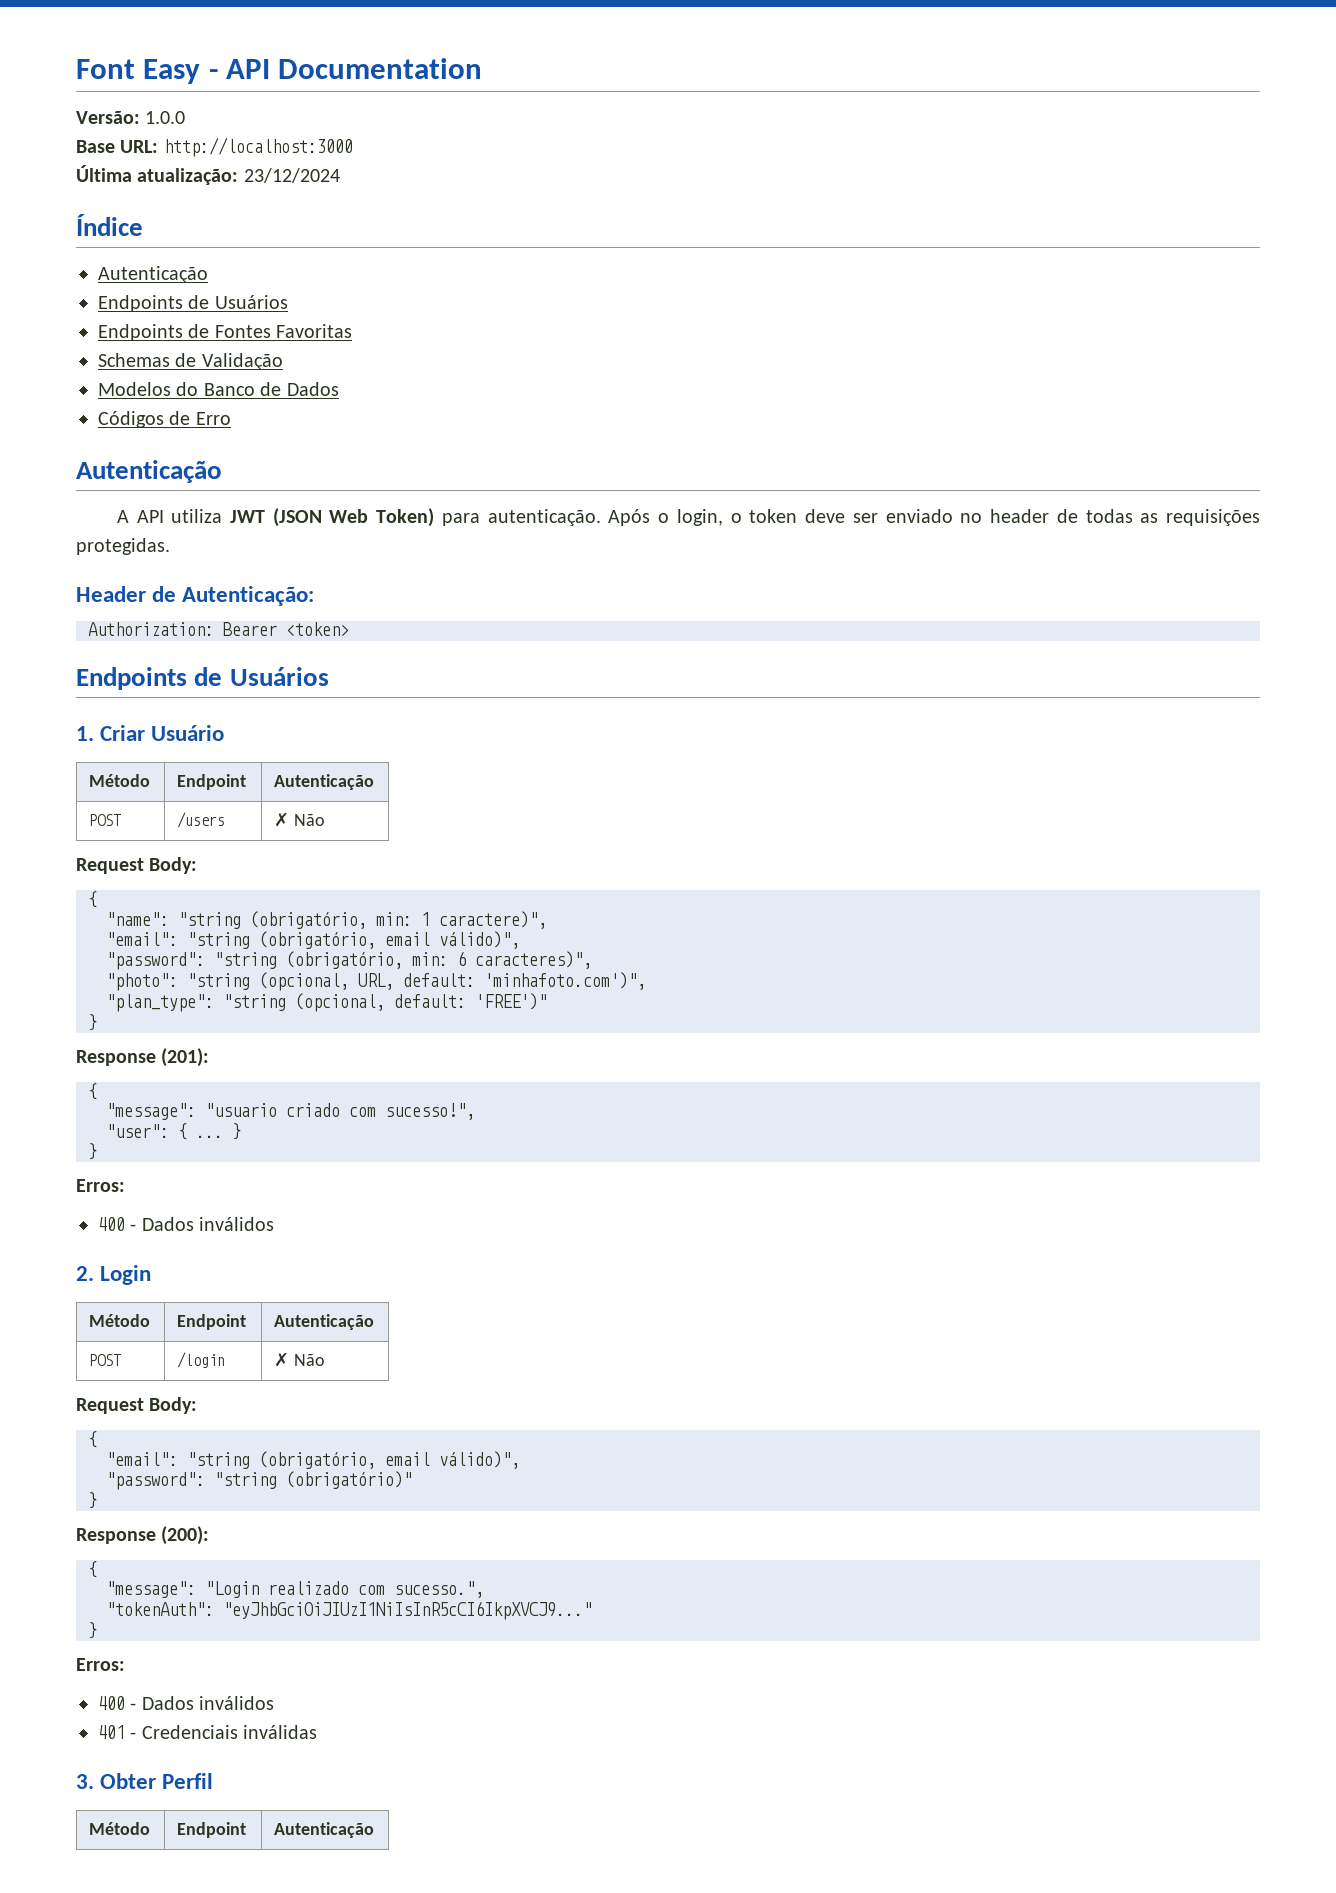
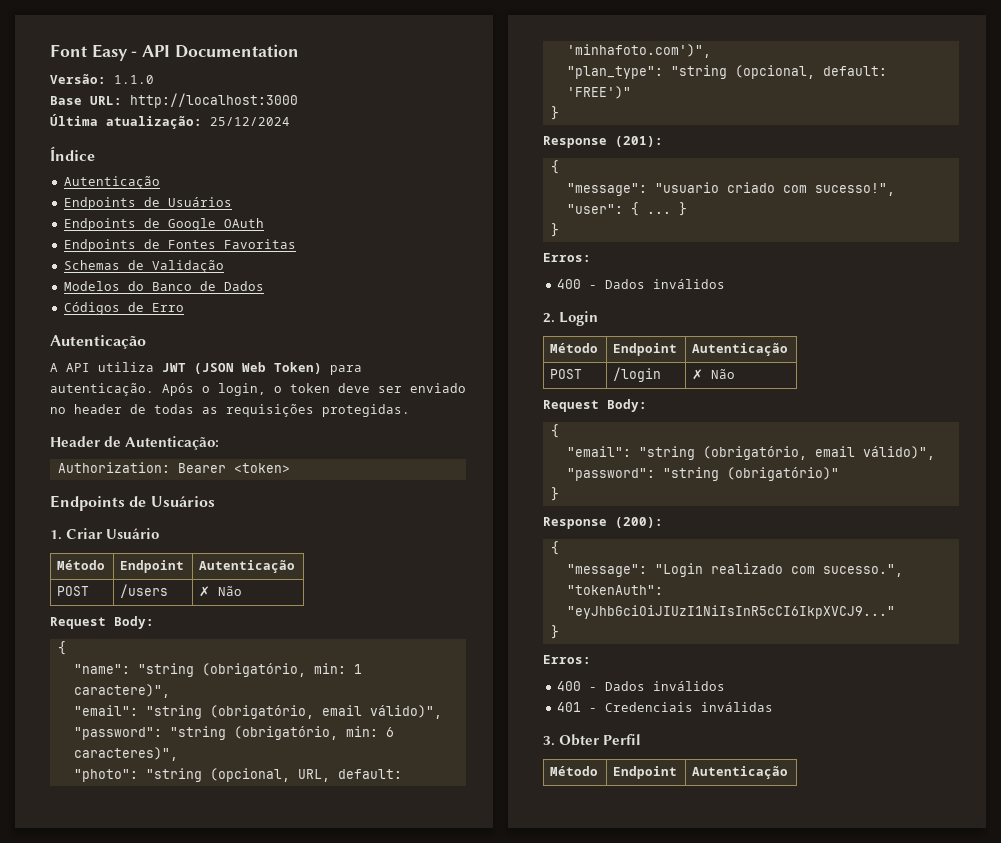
[145,111,186,124] 1.0.0 -> [114,75,154,84] 1.1.0
[243,168,340,183] 23/12/2024 -> [210,117,290,126] 25/12/2024
(288, 302) none -> [63,218,264,231] // Endpoints de Google OAuth

